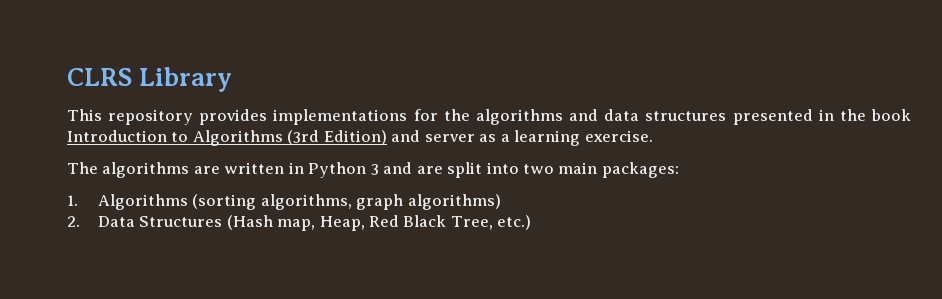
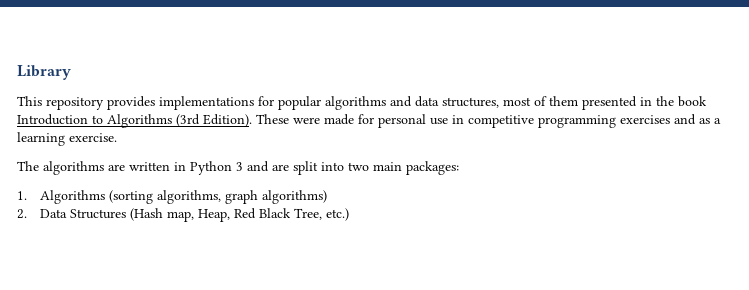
[67,68,132,86] CLRS -> (17, 72) none
[443,109,470,121] the -> [278,96,321,110] popular
[645,111,727,121] structures -> [442,96,578,108] structures, most of them
[323,130,475,145] Edition) and server -> [203,114,696,128] Edition). These were made for personal use in competitive programming exercises and

